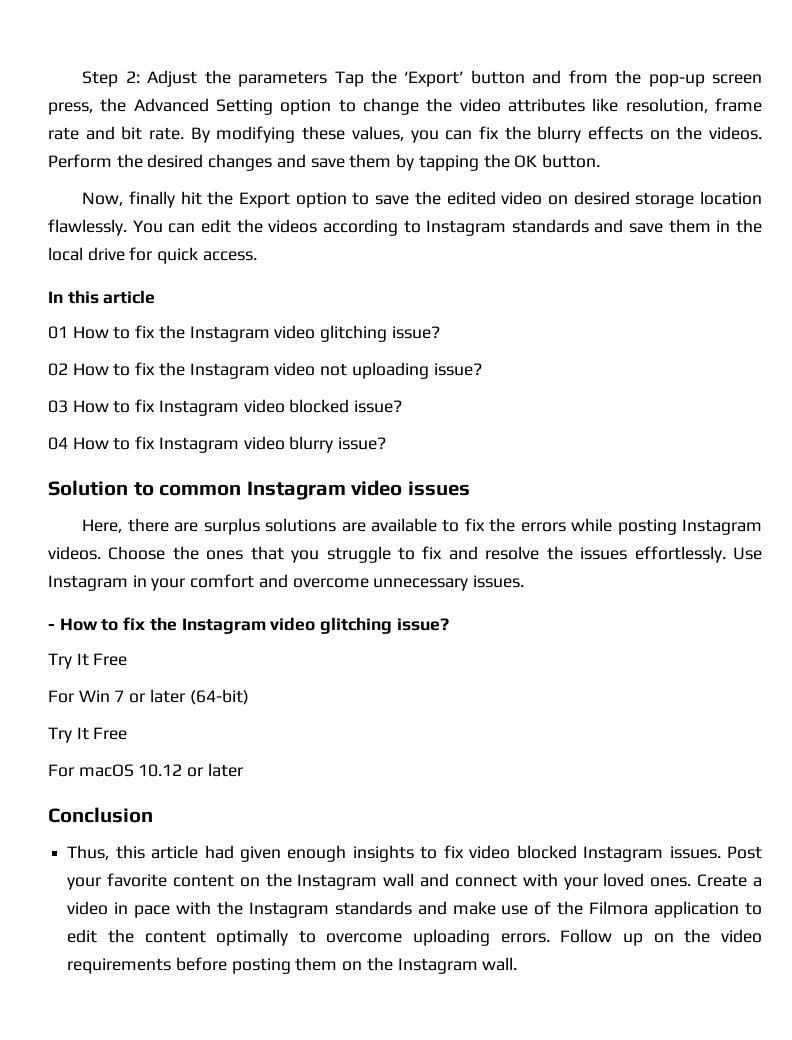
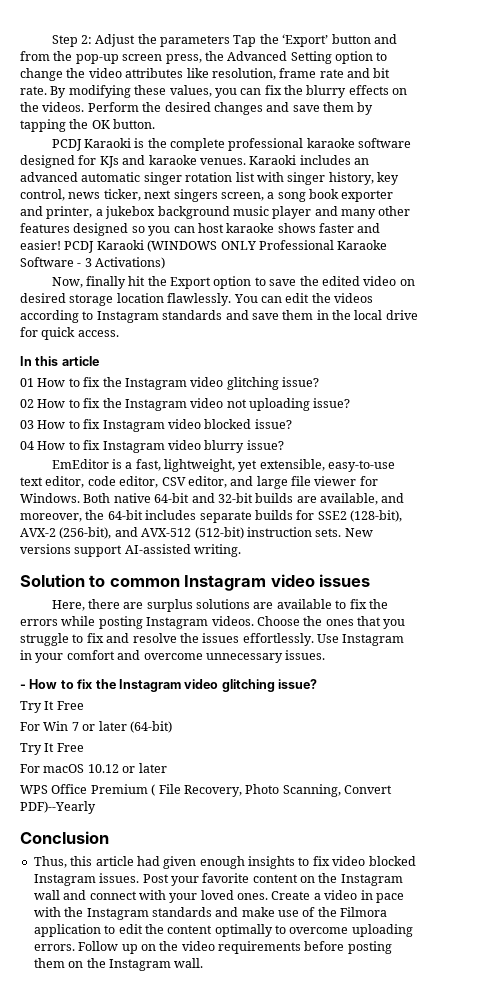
(600, 161) none -> [51,138,412,151] [20,155,369,168] [20,172,399,185] [20,189,394,202] [20,206,411,219] [20,223,381,236] [20,240,388,253] [20,257,166,269] // PCDJ Karaoki is the complete professional karaoke software designed for KJs and karaoke venues. Karaoki includes an advanced automatic singer rotation list with singer history, key control, news ticker, next singers screen, a song book exporter and printer, a jukebox background music player and many other features designed so you can host karaoke shows faster and easier! PCDJ Karaoki (WINDOWS ONLY Professional Karaoke Software - 3 Activations)
(387, 443) none -> [51,459,396,472] [20,476,378,489] [20,493,405,505] [20,510,402,523] [20,527,373,539] [20,544,242,557] // EmEditor is a fast, lightweight, yet extensible, easy-to-use text editor, code editor, CSV editor, and large file viewer for Windows. Both native 64-bit and 32-bit builds are available, and moreover, the 64-bit includes separate builds for SSE2 (128-bit), AVX-2 (256-bit), and AVX-512 (512-bit) instruction sets. New versions support AI-assisted writing.
(243, 770) none -> [20,784,392,797] [20,801,96,814] // WPS Office Premium ( File Recovery, Photo Scanning, Convert PDF)--Yearly

